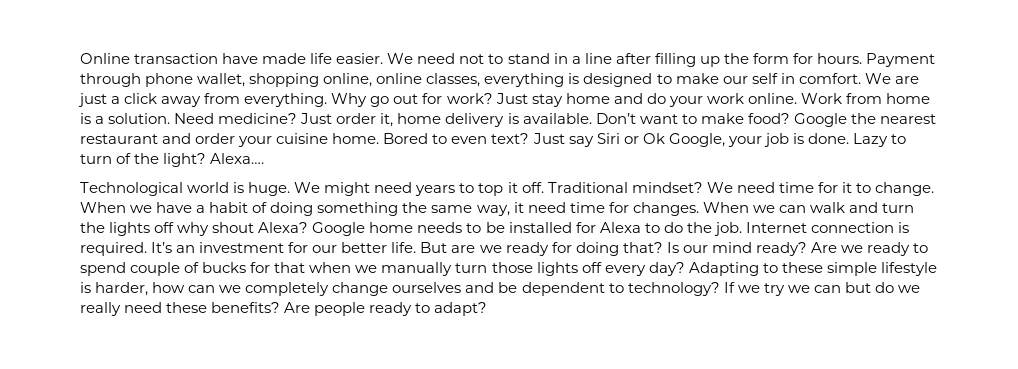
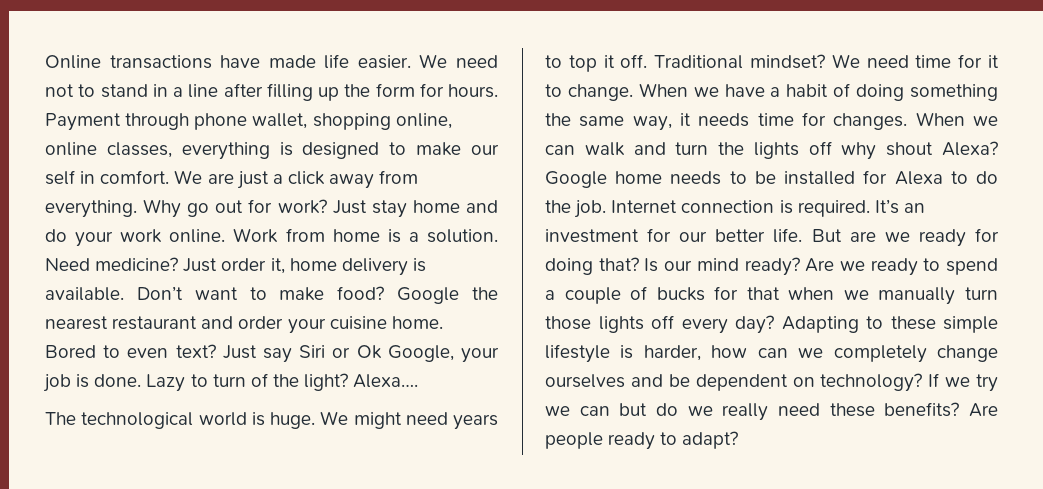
[134,53,219,64] transaction -> [109,55,212,69] transactions
[80,182,183,196] Technological -> [45,412,194,429] The technological
[527,202,566,213] need -> [698,113,750,127] needs
(126, 269) none -> [545,290,555,300] a
[608,283,624,293] to -> [792,377,815,387] on

